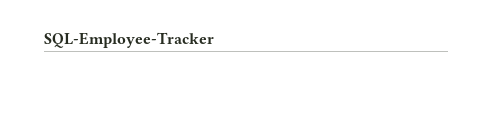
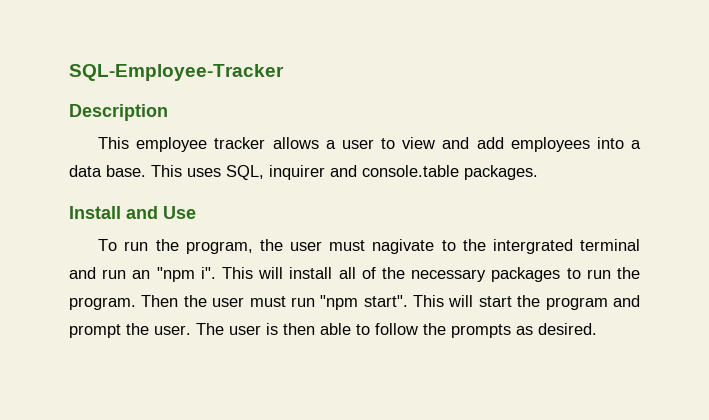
(214, 40) none -> [69,104,168,121] [98,137,642,152] [69,165,538,180] [69,206,196,219] [98,239,640,254] [69,267,640,282] [69,295,640,310] [69,323,597,338] // Description // This employee tracker allows a user to view and add employees into a data base. This uses SQL, inquirer and console.table packages. // Install and Use // To run the program, the user must nagivate to the intergrated terminal and run an "npm i". This will install all of the necessary packages to run the program. Then the user must run "npm start". This will start the program and prompt the user. The user is then able to follow the prompts as desired.

